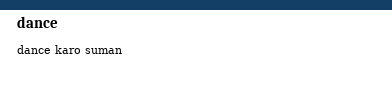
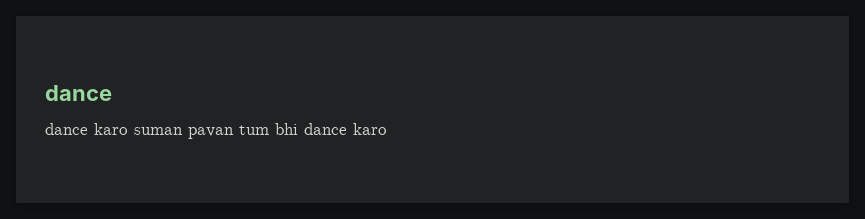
(122, 51) none -> [188,123,387,139] pavan tum bhi dance karo

